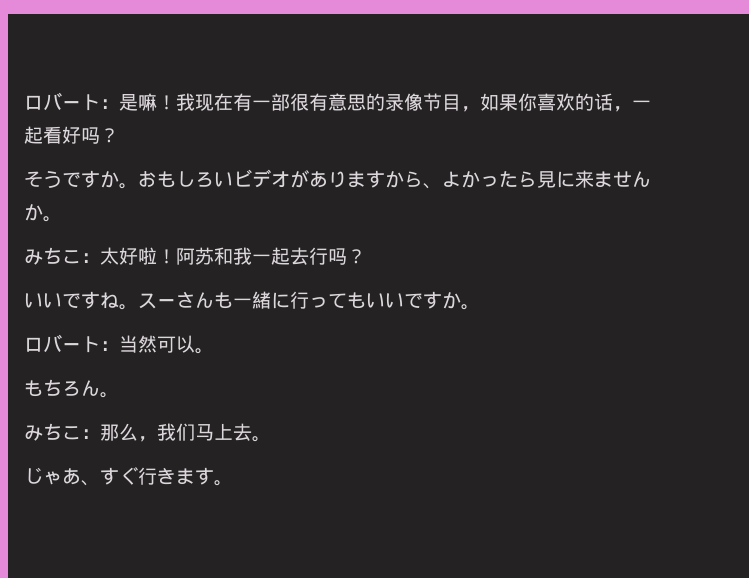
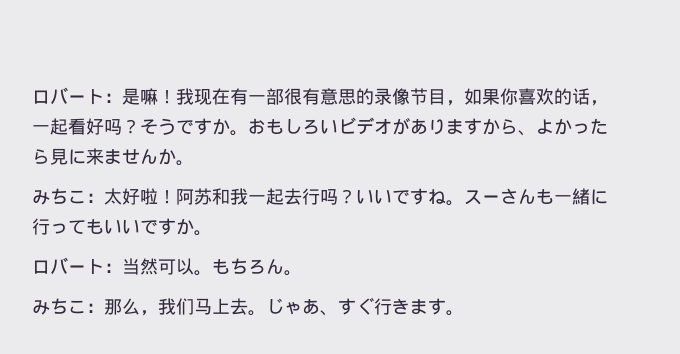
(119, 135) // -> (140, 126) none
(366, 256) // -> (356, 196) none
(214, 351) // -> (212, 273) none
(271, 439) // -> (266, 313) none

